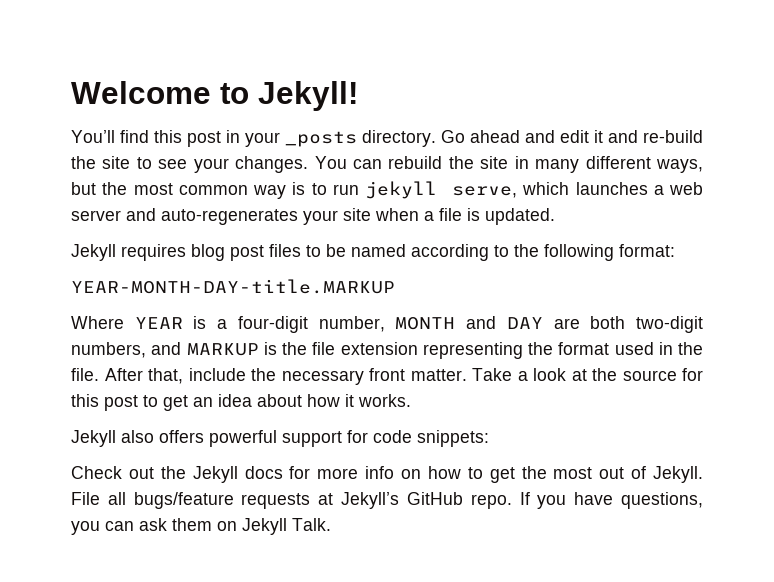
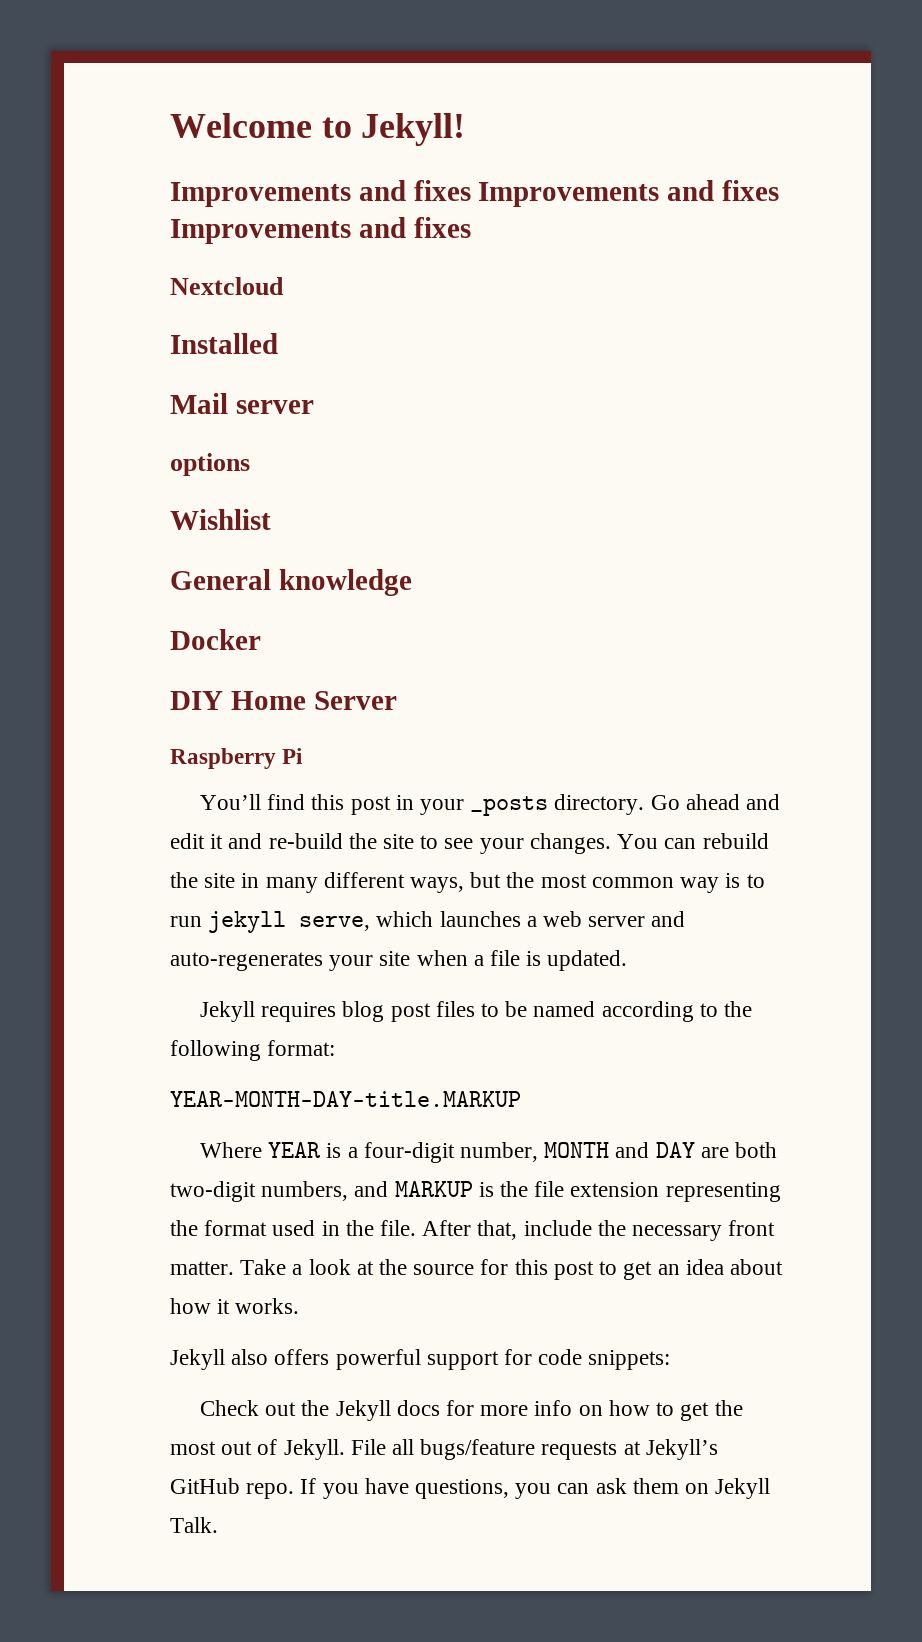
(358, 96) none -> [170,180,780,207] [170,217,471,244] [170,277,284,295] [170,333,278,354] [170,393,314,414] [170,453,250,476] [170,509,271,530] [170,569,412,596] [170,629,261,650] [170,691,397,710] [170,748,304,769] // Improvements and fixes Improvements and fixes Improvements and fixes // Nextcloud // Installed // Mail server // options // Wishlist // General knowledge // Docker // DIY Home Server // Raspberry Pi

